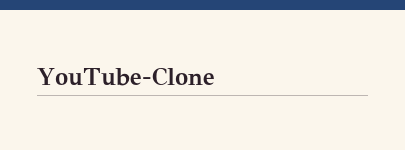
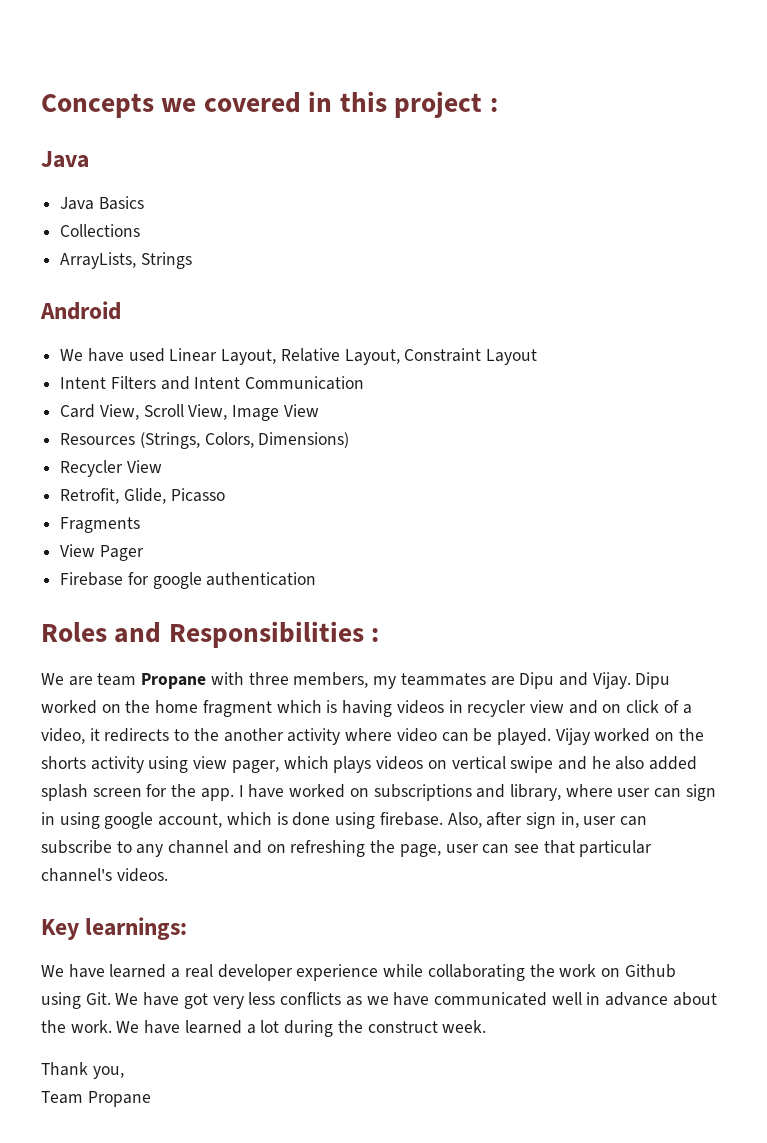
[37,67,215,86] YouTube-Clone -> [41,91,498,118] [41,151,89,168] [60,196,144,210] [60,224,141,237] [60,252,192,269] [40,301,121,320] [60,348,538,365] [60,376,365,390] [60,404,319,421] [60,432,350,449] [60,460,162,477] [60,488,225,504] [60,517,141,533] [60,544,144,561] [60,572,317,589] [41,621,380,648] [41,672,671,689] [41,700,692,717] [41,728,704,745] [41,756,698,773] [41,784,716,801] [41,812,648,829] [41,840,653,857] [41,868,168,882] [41,917,188,940] [41,964,676,981] [41,992,717,1009] [41,1020,487,1037] [41,1062,124,1079] [41,1091,151,1107] Concepts we covered in this project : // Java // Java Basics // Collections // ArrayLists, Strings // Android // We have used Linear Layout, Relative Layout, Constraint Layout // Intent Filters and Intent Communication // Card View, Scroll View, Image View // Resources (Strings, Colors, Dimensions) // Recycler View // Retrofit, Glide, Picasso // Fragments // View Pager // Firebase for google authentication // Roles and Responsibilities : // We are team Propane with three members, my teammates are Dipu and Vijay. Dipu worked on the home fragment which is having videos in recycler view and on click of a video, it redirects to the another activity where video can be played. Vijay worked on the shorts activity using view pager, which plays videos on vertical swipe and he also added splash screen for the app. I have worked on subscriptions and library, where user can sign in using google account, which is done using firebase. Also, after sign in, user can subscribe to any channel and on refreshing the page, user can see that particular channel's videos. // Key learnings: // We have learned a real developer experience while collaborating the work on Github using Git. We have got very less conflicts as we have communicated well in advance about the work. We have learned a lot during the construct week. // Thank you, // Team Propane

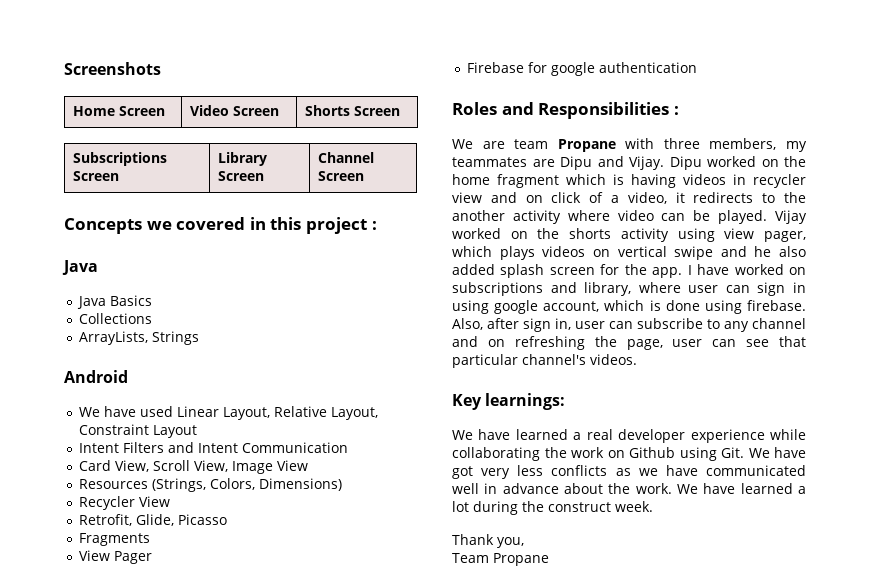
(41, 105) none -> [64,62,161,75] [73,106,166,116] [190,105,280,116] [305,105,401,116] [73,152,168,166] [73,171,120,181] [218,152,268,166] [218,171,265,181] [318,152,375,163] [318,171,365,181] Screenshots // Home Screen | Video Screen | Shorts Screen // Subscriptions Screen | Library Screen | Channel Screen //

